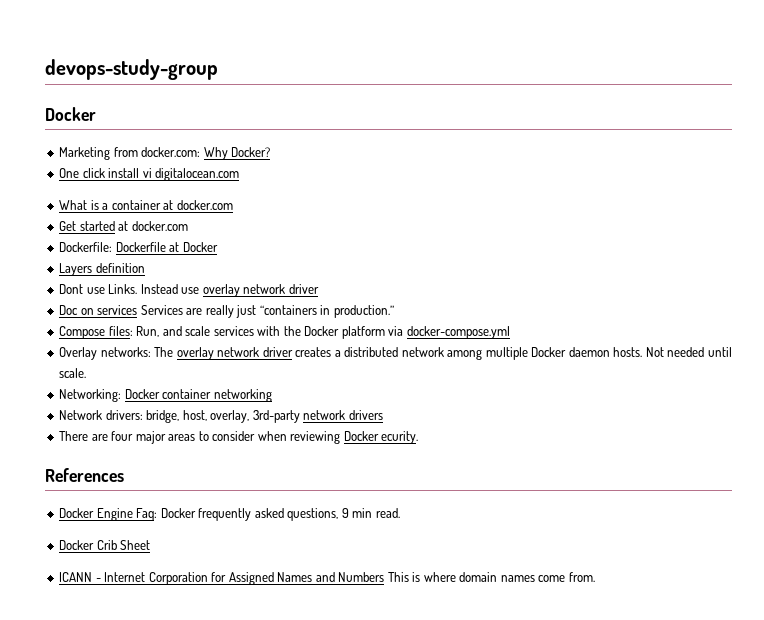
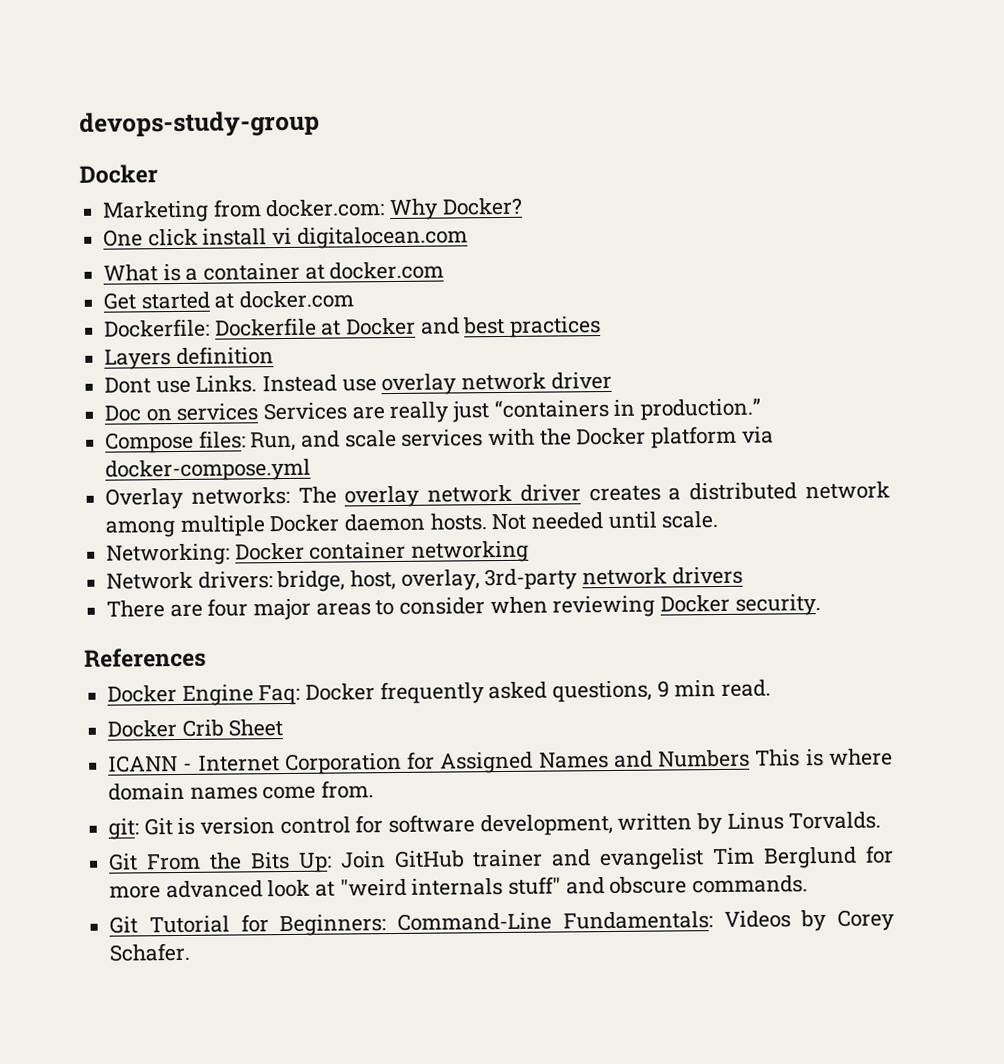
(218, 247) none -> [420,316,602,338] and best practices
[381,431,419,444] ecurity. -> [734,594,821,616] security.
(595, 577) none -> [108,811,882,840] [108,845,894,873] [109,875,809,899] [109,909,895,937] [109,942,191,962] // git: Git is version control for software development, written by Linus Torvalds. // Git From the Bits Up: Join GitHub trainer and evangelist Tim Berglund for more advanced look at "weird internals stuff" and obscure commands. // Git Tutorial for Beginners: Command-Line Fundamentals: Videos by Corey Schafer.

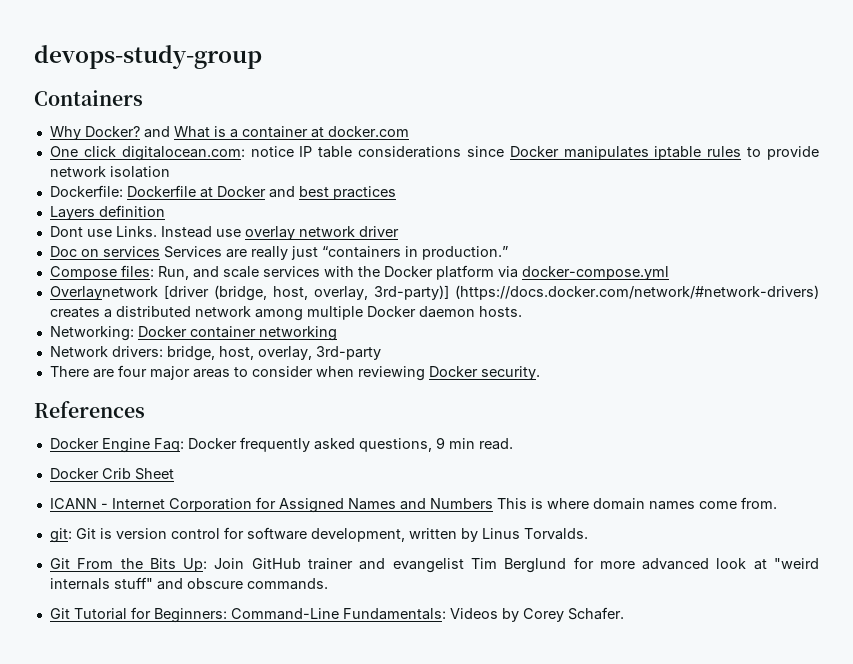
[79,164,158,184] [102,197,523,223] [103,226,468,249] Docker // Marketing from docker.com: Why Docker? // One click install vi digitalocean.com // -> [34,90,143,106] [49,126,170,140] Containers // Why Docker? and
[103,290,355,310] Get started at docker.com -> [49,146,820,161] [49,166,170,178] One click digitalocean.com: notice IP table considerations since Docker manipulates iptable rules to provide network isolation
[105,484,581,510] Overlay networks: The overlay network driver -> [49,285,819,301] Overlaynetwork [driver (bridge, host, overlay, 3rd-party)] (https://docs.docker.com/network/#network-drivers)
[491,510,719,531] Not needed until scale. -> (522, 311) none
[582,566,743,586] network drivers -> (381, 353) none

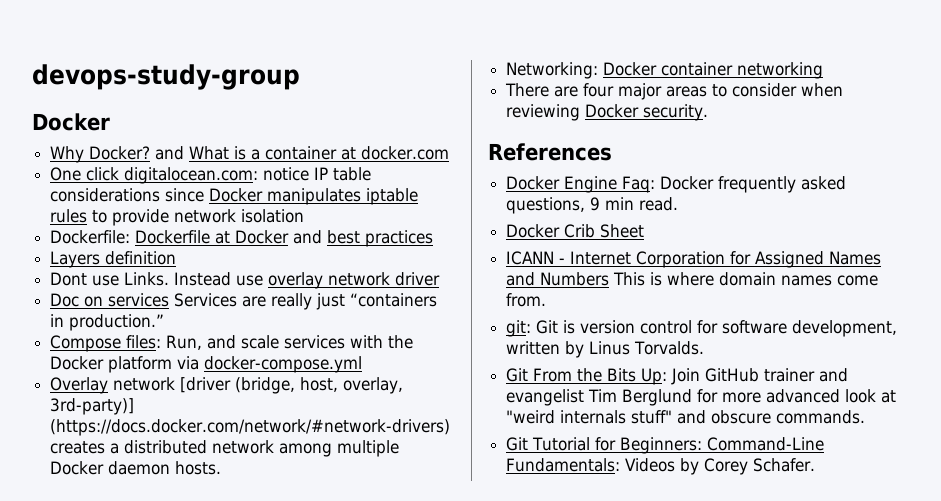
[34,90,143,106] Containers -> [32,113,110,131] Docker
[49,286,158,300] Overlaynetwork -> [50,377,176,394] Overlay network
[49,346,381,361] // Network drivers: bridge, host, overlay, 3rd-party -> (824, 70) none

